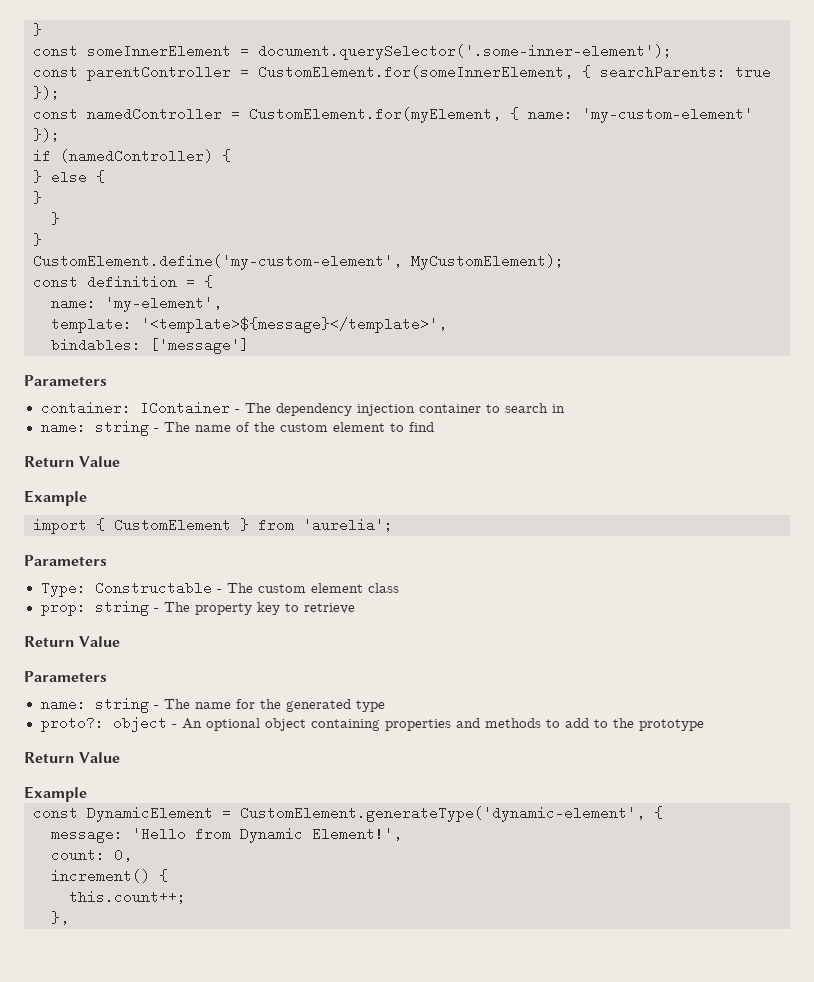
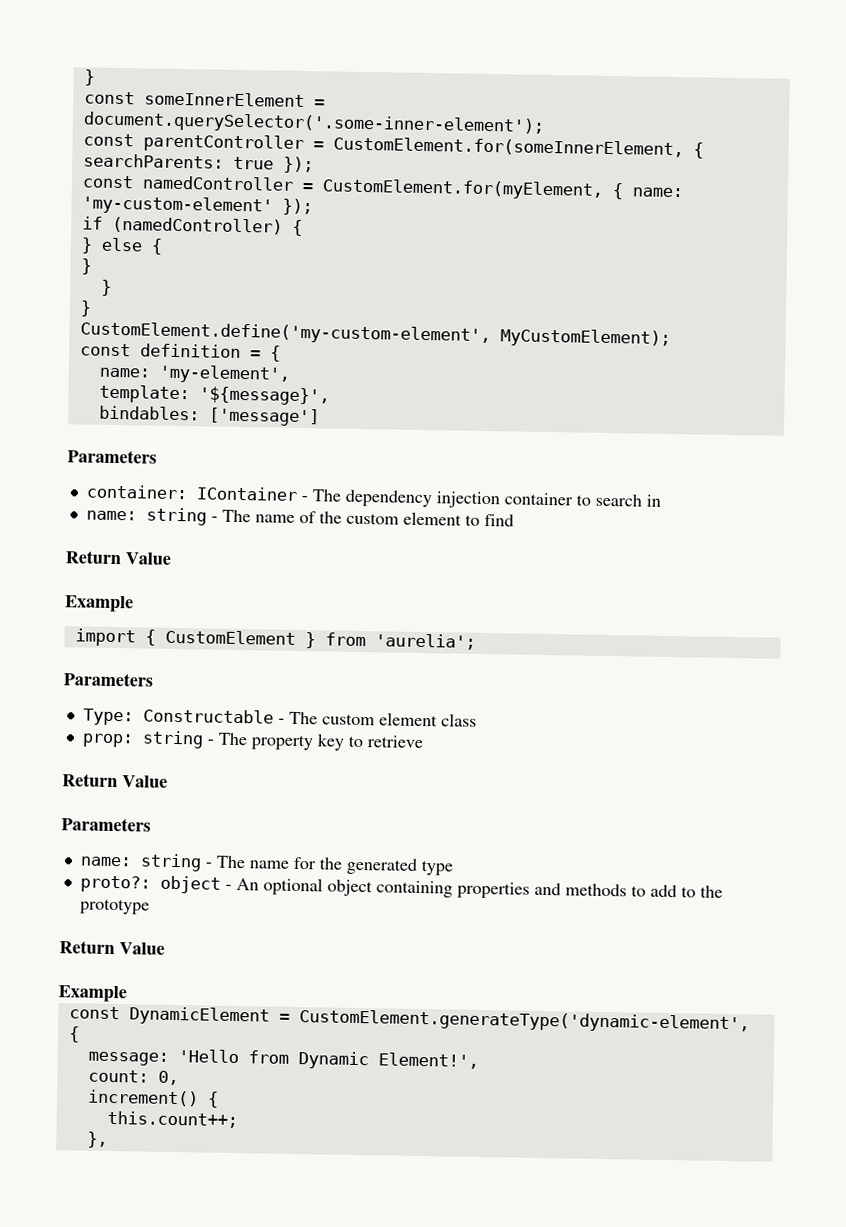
[141,317,447,333] '<template>${message}</template>', -> [198,386,330,406] '${message}',

